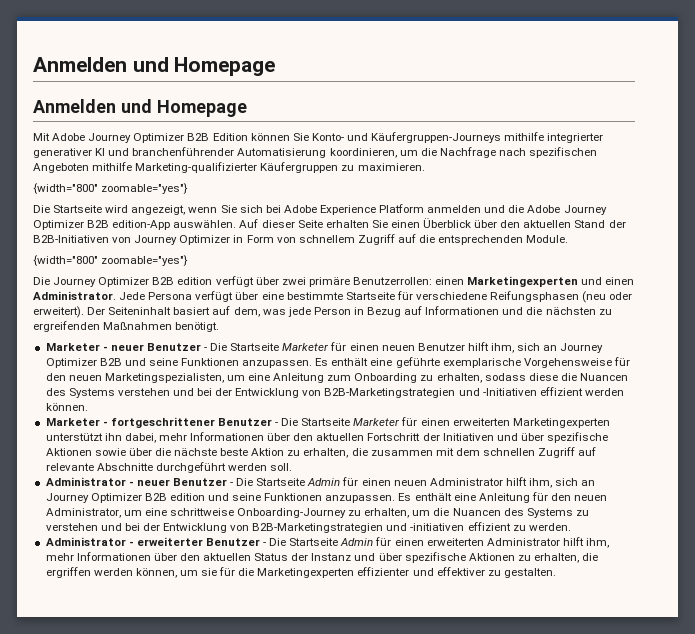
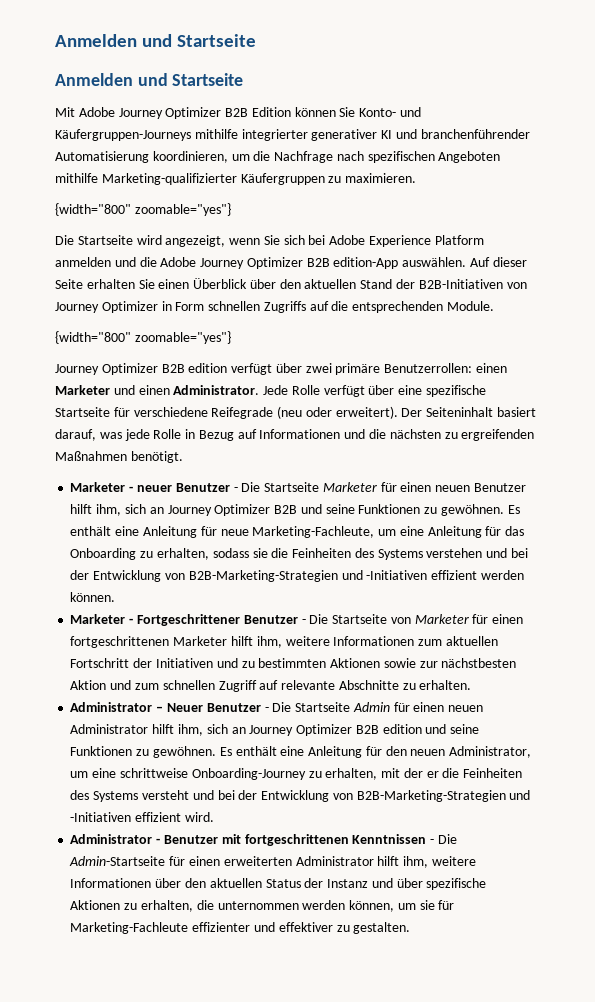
[33,57,276,76] [33,99,247,117] Anmelden und Homepage // Anmelden und Homepage -> [55,34,257,47] [55,73,244,86] Anmelden und Startseite // Anmelden und Startseite
[276,234,395,245] von schnellem Zugriff -> [208,301,306,313] schnellen Zugriffs
[33,277,50,285] Die -> (231, 337) none
[467,276,579,287] Marketingexperten -> [55,385,110,395] Marketer
[148,292,193,300] Persona -> [291,385,320,395] Rolle
[286,292,343,300] bestimmte -> [426,385,487,397] spezifische
[490,291,580,302] Reifungsphasen -> [211,407,274,419] Reifegrade
[212,306,260,317] auf dem, -> [55,429,96,441] darauf,
[313,307,351,315] Person -> [153,429,182,439] Rolle
[242,357,630,368] [45,373,224,383] anzupassen. Es enthält eine geführte exemplarische Vorgehensweise für den neuen Marketingspezialisten, -> [424,504,520,516] [70,526,375,538] zu gewöhnen. Es enthält eine Anleitung für neue Marketing-Fachleute,
[327,375,352,381] zum -> [485,526,525,536] für das
[528,373,629,381] diese die Nuancen -> [252,548,352,558] sie die Feinheiten
[324,388,456,398] B2B-Marketingstrategien -> [188,570,338,582] B2B-Marketing-Strategien
[110,417,610,428] [45,432,314,443] fortgeschrittener Benutzer - Die Startseite Marketer für einen erweiterten Marketingexperten unterstützt ihn dabei, mehr Informationen über den -> [136,614,524,626] [70,636,443,648] Fortgeschrittener Benutzer - Die Startseite von Marketer für einen fortgeschrittenen Marketer hilft ihm, weitere Informationen zum
[520,432,609,443] [45,448,480,458] über spezifische Aktionen sowie über die nächste beste Aktion zu erhalten, die zusammen mit dem -> [241,658,517,668] [70,680,159,690] zu bestimmten Aktionen sowie zur nächstbesten Aktion und zum
[155,462,293,473] [45,477,170,486] durchgeführt werden soll. // Administrator - neuer -> [402,680,472,690] [70,702,203,712] zu erhalten. // Administrator – Neuer
[325,495,396,503] anzupassen. -> [136,746,216,758] zu gewöhnen.
[412,508,589,518] [45,522,571,533] [45,537,374,546] um die Nuancen des Systems zu verstehen und bei der Entwicklung von B2B-Marketingstrategien und -initiativen effizient zu werden. // Administrator - erweiterter Benutzer - Die Startseite Admin -> [381,768,523,778] [70,790,531,802] [70,812,214,822] [70,834,457,846] [69,856,166,866] mit der er die Feinheiten des Systems versteht und bei der Entwicklung von B2B-Marketing-Strategien und -Initiativen effizient wird. // Administrator - Benutzer mit fortgeschrittenen Kenntnissen - Die Admin-Startseite
[45,553,74,561] mehr -> [431,856,476,866] weitere
[45,567,91,578] ergriffen -> [217,901,299,910] unternommen
[238,568,355,578] die Marketingexperten -> [70,922,189,934] Marketing-Fachleute

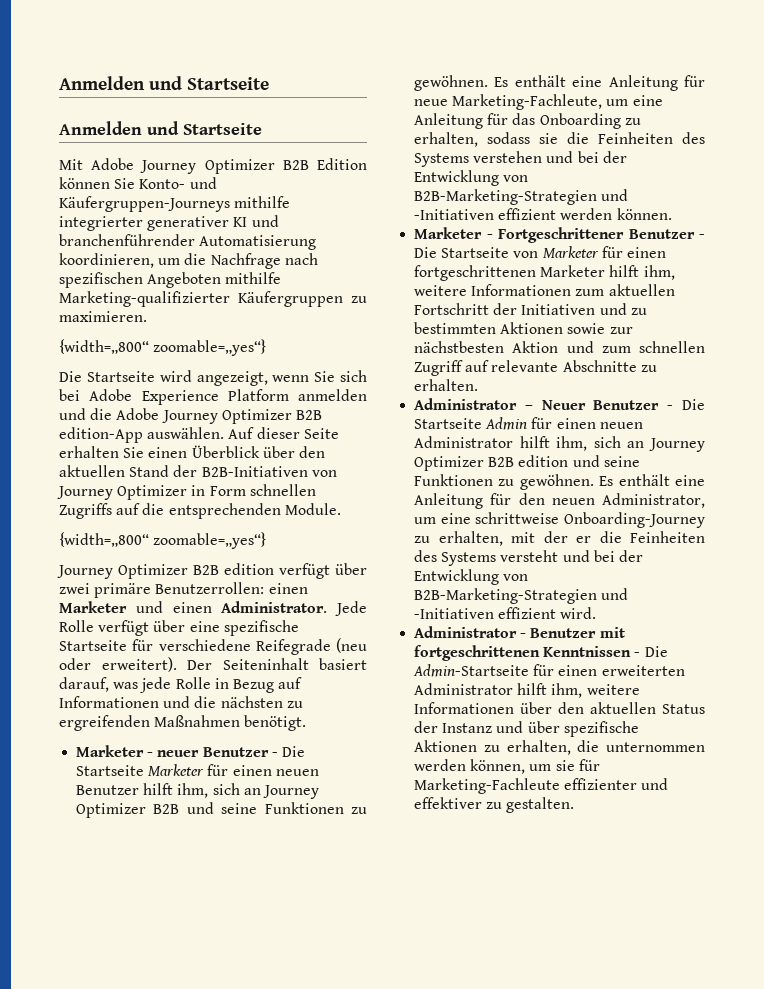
[55,203,231,216] {width="800" zoomable="yes"} -> [59,339,267,356] {width=„800“ zoomable=„yes“}
[55,331,231,344] {width="800" zoomable="yes"} -> [59,532,267,549] {width=„800“ zoomable=„yes“}

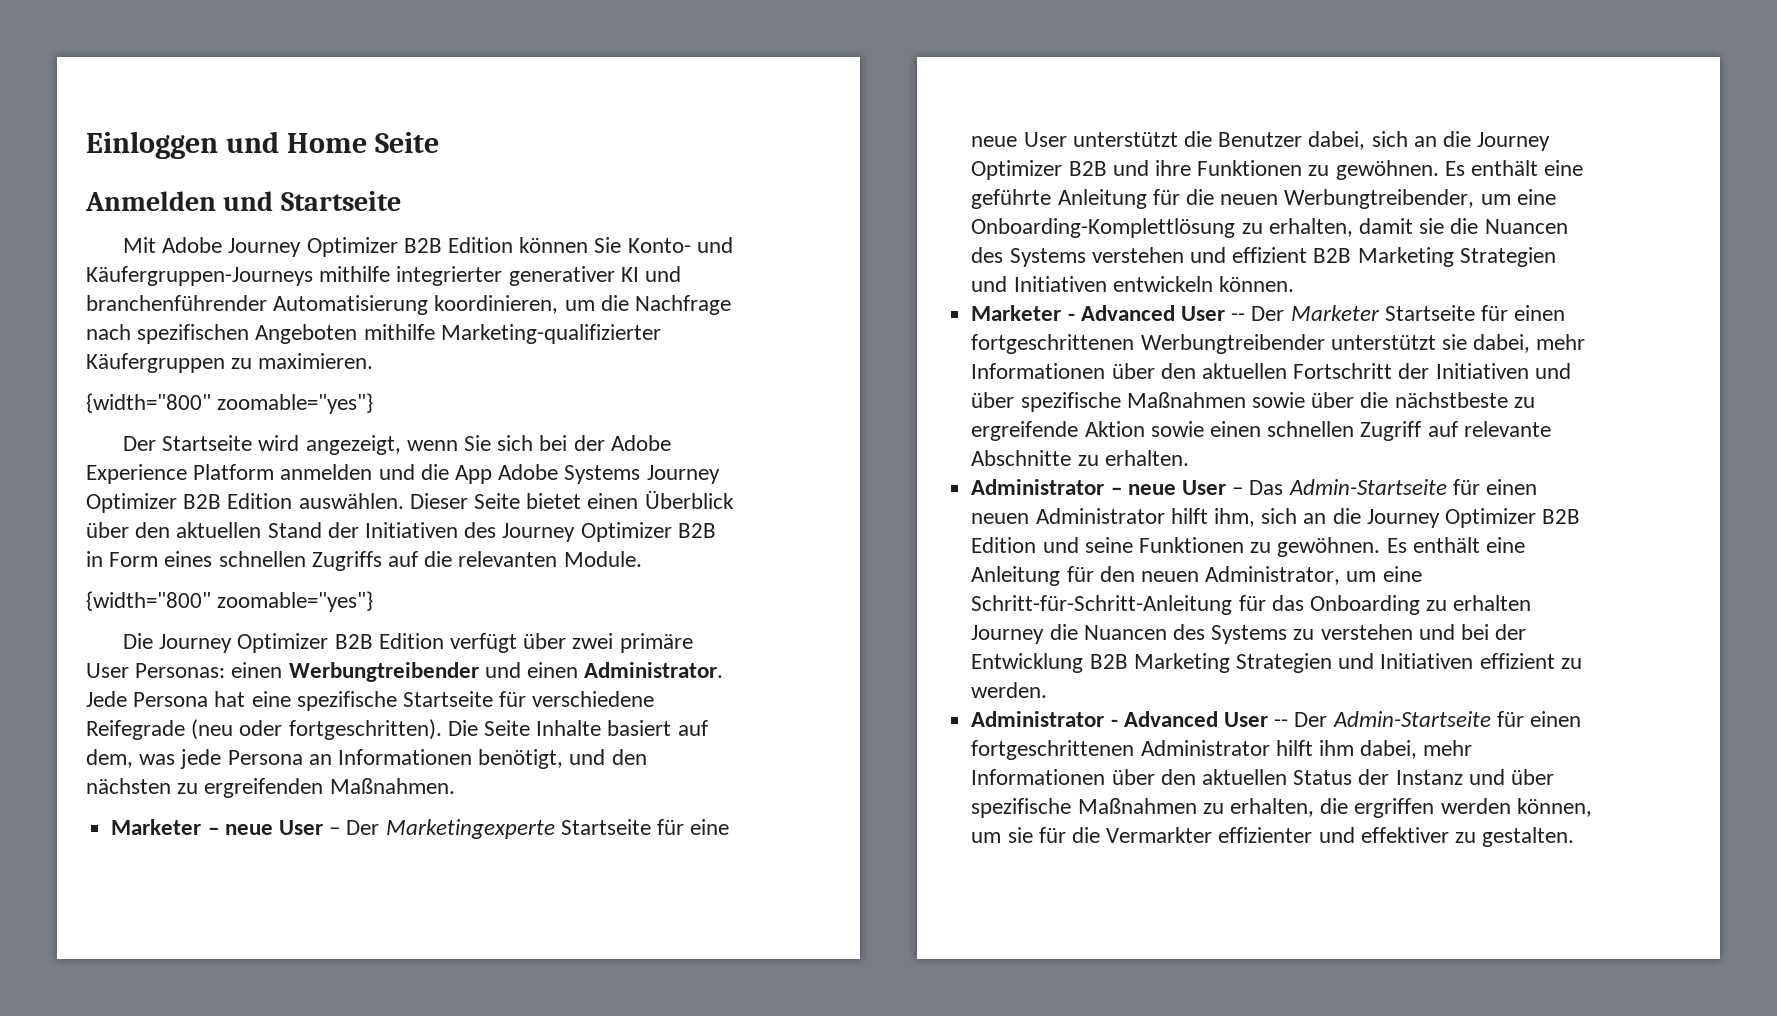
[59,76,270,90] Anmelden und Startseite -> [86,131,440,159] Einloggen und Home Seite
[59,339,267,356] [59,371,82,382] {width=„800“ zoomable=„yes“} // Die -> [86,393,374,414] [123,436,157,451] {width="800" zoomable="yes"} // Der
(80, 395) none -> [573,435,605,451] der
[116,408,322,424] [59,427,339,443] [59,446,145,458] Adobe Journey Optimizer B2B edition-App auswählen. Auf dieser Seite erhalten Sie -> [455,464,720,484] [86,493,582,513] App Adobe Systems Journey Optimizer B2B Edition auswählen. Dieser Seite bietet
[201,466,337,477] [57,485,188,500] B2B-Initiativen von Journey Optimizer -> [365,522,716,542] Initiativen des Journey Optimizer B2B
(246, 491) none -> [164,551,213,567] eines
[168,503,281,519] entsprechenden -> [458,551,558,567] relevanten
[59,532,267,549] [57,563,274,579] {width=„800“ zoomable=„yes“} // Journey Optimizer B2B edition -> [86,591,374,612] [123,633,444,653] {width="800" zoomable="yes"} // Die Journey Optimizer B2B Edition
[155,582,308,594] [59,601,127,613] Benutzerrollen: einen Marketer -> [86,662,479,682] User Personas: einen Werbungtreibender
[59,620,186,636] Rolle verfügt über -> [133,691,246,707] Persona hat
[101,657,367,672] [59,677,303,693] [59,696,217,708] erweitert). Der Seiteninhalt basiert darauf, was jede Rolle in Bezug auf Informationen und die -> [288,719,708,740] [86,749,647,769] fortgeschritten). Die Seite Inhalte basiert auf dem, was jede Persona an Informationen benötigt, und den
[154,715,307,731] [76,745,305,757] [76,764,319,776] [76,783,261,798] Maßnahmen benötigt. // Marketer - neuer Benutzer - Die Startseite Marketer für einen neuen Benutzer hilft ihm, sich an -> [329,778,455,794] [111,819,730,839] [971,131,1471,150] Maßnahmen. // Marketer – neue User – Der Marketingexperte Startseite für eine neue User unterstützt die Benutzer dabei, sich an die
[221,802,367,814] [414,75,705,91] [414,94,663,110] [414,113,641,129] [414,132,531,147] seine Funktionen zu gewöhnen. Es enthält eine Anleitung für neue Marketing-Fachleute, um eine Anleitung für das Onboarding zu erhalten, sodass -> [1154,160,1584,180] [971,189,1556,209] [971,218,1413,238] ihre Funktionen zu gewöhnen. Es enthält eine geführte Anleitung für die neuen Werbungtreibender, um eine Onboarding-Komplettlösung zu erhalten, damit
[598,132,674,144] Feinheiten -> [1484,219,1568,234] Nuancen
[577,151,627,163] [414,170,529,186] [414,189,629,205] [414,208,672,220] [414,227,705,243] [414,246,666,258] [414,265,675,281] [414,284,605,296] bei der Entwicklung von B2B-Marketing-Strategien und -Initiativen effizient werden können. // Marketer - Fortgeschrittener Benutzer - Die Startseite von Marketer für einen fortgeschrittenen Marketer hilft ihm, weitere Informationen zum -> [1232,247,1556,267] [971,276,1294,292] [971,305,1566,321] [971,334,1586,354] [971,363,1196,379] effizient B2B Marketing Strategien und Initiativen entwickeln können. // Marketer - Advanced User -- Der Marketer Startseite für einen fortgeschrittenen Werbungtreibender unterstützt sie dabei, mehr Informationen über den
[630,308,647,315] [414,322,633,334] [414,341,631,353] zu bestimmten Aktionen sowie zur nächstbesten Aktion und zum -> [971,392,1535,412] [971,421,1261,441] über spezifische Maßnahmen sowie über die nächstbeste zu ergreifende Aktion sowie einen
[541,399,705,410] [414,417,528,430] Neuer Benutzer - Die Startseite Admin -> [1127,479,1447,495] neue User – Das Admin-Startseite
[649,438,705,452] [414,455,569,471] Journey Optimizer B2B edition -> [1332,508,1581,528] [971,537,1037,553] die Journey Optimizer B2B Edition
[475,512,705,528] [414,531,705,546] [414,550,643,566] [414,569,529,585] [414,588,629,604] [414,607,597,619] [414,626,625,638] [414,645,668,661] [413,664,685,677] [414,683,640,698] schrittweise Onboarding-Journey zu erhalten, mit der er die Feinheiten des Systems versteht und bei der Entwicklung von B2B-Marketing-Strategien und -Initiativen effizient wird. // Administrator - Benutzer mit fortgeschrittenen Kenntnissen - Die Admin-Startseite für einen erweiterten Administrator hilft ihm, weitere -> [971,595,1532,615] [971,624,1527,644] [971,653,1582,673] [971,682,1048,698] [971,711,1581,727] [971,740,1473,760] Schritt-für-Schritt-Anleitung für das Onboarding zu erhalten Journey die Nuancen des Systems zu verstehen und bei der Entwicklung B2B Marketing Strategien und Initiativen effizient zu werden. // Administrator - Advanced User -- Der Admin-Startseite für einen fortgeschrittenen Administrator hilft ihm dabei, mehr
[414,740,478,752] Aktionen -> [1077,798,1197,814] Maßnahmen
[606,742,705,752] unternommen -> [1354,798,1435,818] ergriffen
[414,778,561,794] Marketing-Fachleute -> [1071,827,1213,843] die Vermarkter

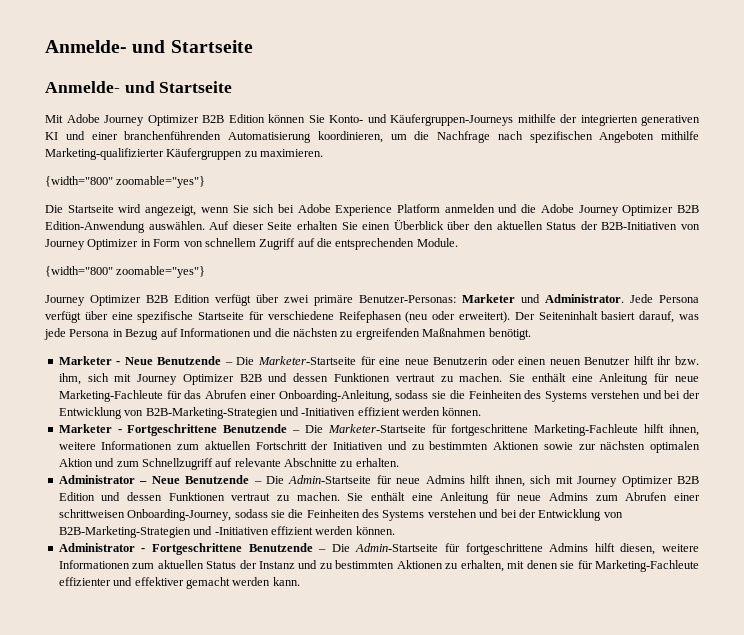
[86,131,440,159] [85,191,216,211] Einloggen und Home Seite // Anmelden -> [45,40,253,53] [45,81,120,93] Anmelde- und Startseite // Anmelde-
[396,266,682,286] [86,295,267,311] integrierter generativer KI und branchenführender -> [560,114,700,126] [45,131,222,140] der integrierten generativen KI und einer branchenführenden
[123,436,157,451] Der -> [45,205,63,213] Die
[573,435,605,451] der -> (294, 208) none
[455,464,720,484] [86,493,582,513] App Adobe Systems Journey Optimizer B2B Edition auswählen. Dieser Seite bietet -> [540,204,700,216] [45,221,358,233] Adobe Journey Optimizer B2B Edition-Anwendung auswählen. Auf dieser Seite erhalten Sie
[267,522,716,542] Stand der Initiativen des Journey Optimizer B2B -> [546,221,701,230] [45,239,139,250] Status der B2B-Initiativen von Journey Optimizer
[164,551,382,571] eines schnellen Zugriffs -> [183,238,296,250] von schnellem Zugriff
[458,551,558,567] relevanten -> [335,238,415,250] entsprechenden
[123,633,154,649] Die -> (206, 272) none
[86,662,579,682] User Personas: einen Werbungtreibender und einen -> [359,294,540,303] Benutzer-Personas: Marketer und
[214,691,246,707] hat -> [45,311,108,323] verfügt über
[86,720,185,740] Reifegrade -> [338,311,402,323] Reifephasen
[288,719,708,740] [86,749,647,769] fortgeschritten). Die Seite Inhalte basiert auf dem, was jede Persona an Informationen benötigt, und den -> [459,311,699,323] [44,328,290,340] erweitert). Der Seiteninhalt basiert darauf, was jede Persona in Bezug auf Informationen und die
[329,778,455,794] [111,819,730,839] [971,131,1551,151] [971,160,1584,180] [971,189,1556,209] [971,218,1568,238] [971,247,1556,267] [971,276,1294,292] [971,305,1566,321] [971,334,1586,354] [971,363,1196,379] Maßnahmen. // Marketer – neue User – Der Marketingexperte Startseite für eine neue User unterstützt die Benutzer dabei, sich an die Journey Optimizer B2B und ihre Funktionen zu gewöhnen. Es enthält eine geführte Anleitung für die neuen Werbungtreibender, um eine Onboarding-Komplettlösung zu erhalten, damit sie die Nuancen des Systems verstehen und effizient B2B Marketing Strategien und Initiativen entwickeln können. // Marketer - Advanced User -- Der Marketer Startseite für einen fortgeschrittenen Werbungtreibender unterstützt sie dabei, mehr Informationen über den -> [422,328,531,340] [58,356,699,365] [58,373,699,385] [58,390,700,402] [58,407,482,419] [58,424,699,436] [58,441,200,450] Maßnahmen benötigt. // Marketer - Neue Benutzende – Die Marketer-Startseite für eine neue Benutzerin oder einen neuen Benutzer hilft ihr bzw. ihm, sich mit Journey Optimizer B2B und dessen Funktionen vertraut zu machen. Sie enthält eine Anleitung für neue Marketing-Fachleute für das Abrufen einer Onboarding-Anleitung, sodass sie die Feinheiten des Systems verstehen und bei der Entwicklung von B2B-Marketing-Strategien und -Initiativen effizient werden können. // Marketer - Fortgeschrittene Benutzende – Die Marketer-Startseite für fortgeschrittene Marketing-Fachleute hilft ihnen, weitere Informationen zum
[971,392,1535,412] [971,421,1422,441] über spezifische Maßnahmen sowie über die nächstbeste zu ergreifende Aktion sowie einen schnellen Zugriff -> [411,441,700,453] [58,458,213,470] zu bestimmten Aktionen sowie zur nächsten optimalen Aktion und zum Schnellzugriff
[1127,479,1537,495] [971,508,1361,527] neue User – Das Admin-Startseite für einen neuen Administrator hilft ihm, sich an die -> [151,475,573,487] Neue Benutzende – Die Admin-Startseite für neue Admins hilft ihnen, sich mit
[1084,537,1525,557] [971,566,1422,586] [971,595,1532,615] [971,624,1527,644] [971,653,1582,673] [971,682,1048,698] [971,711,1581,727] [971,740,1473,760] [971,769,1196,785] seine Funktionen zu gewöhnen. Es enthält eine Anleitung für den neuen Administrator, um eine Schritt-für-Schritt-Anleitung für das Onboarding zu erhalten Journey die Nuancen des Systems zu verstehen und bei der Entwicklung B2B Marketing Strategien und Initiativen effizient zu werden. // Administrator - Advanced User -- Der Admin-Startseite für einen fortgeschrittenen Administrator hilft ihm dabei, mehr Informationen über den -> [127,492,700,504] [58,509,623,521] [58,526,395,538] [58,543,699,555] [58,560,155,569] dessen Funktionen vertraut zu machen. Sie enthält eine Anleitung für neue Admins zum Abrufen einer schrittweisen Onboarding-Journey, sodass sie die Feinheiten des Systems verstehen und bei der Entwicklung von B2B-Marketing-Strategien und -Initiativen effizient werden können. // Administrator - Fortgeschrittene Benutzende – Die Admin-Startseite für fortgeschrittene Admins hilft diesen, weitere Informationen zum
[1510,769,1554,785] [971,798,1592,818] [971,827,1575,847] über spezifische Maßnahmen zu erhalten, die ergriffen werden können, um sie für die Vermarkter effizienter und effektiver zu gestalten. -> [319,560,699,572] [58,577,300,589] zu bestimmten Aktionen zu erhalten, mit denen sie für Marketing-Fachleute effizienter und effektiver gemacht werden kann.

